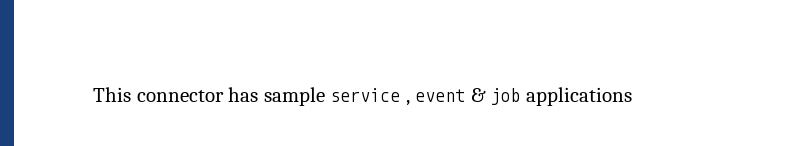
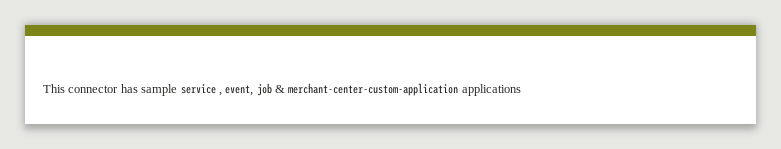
[415,88,521,105] event & job -> [225,83,459,96] event, job & merchant-center-custom-application

